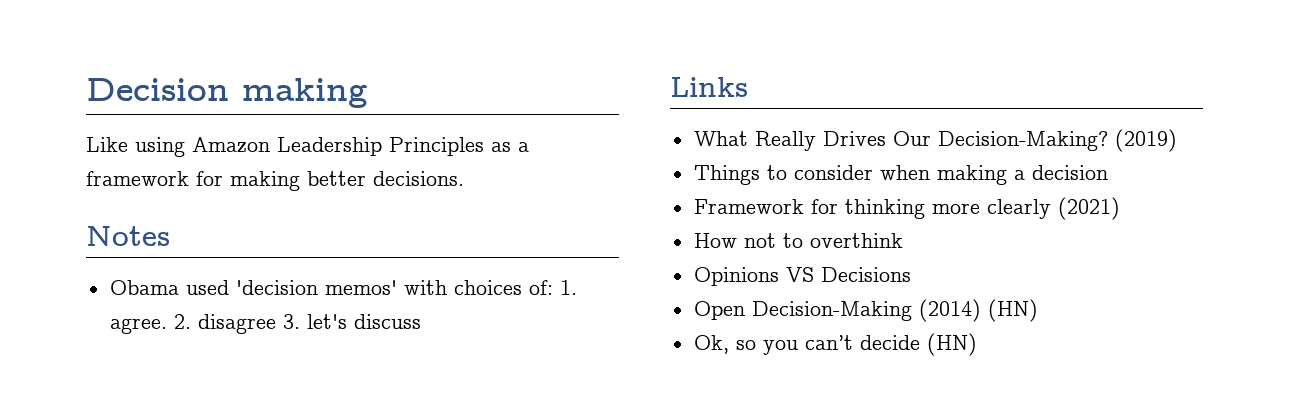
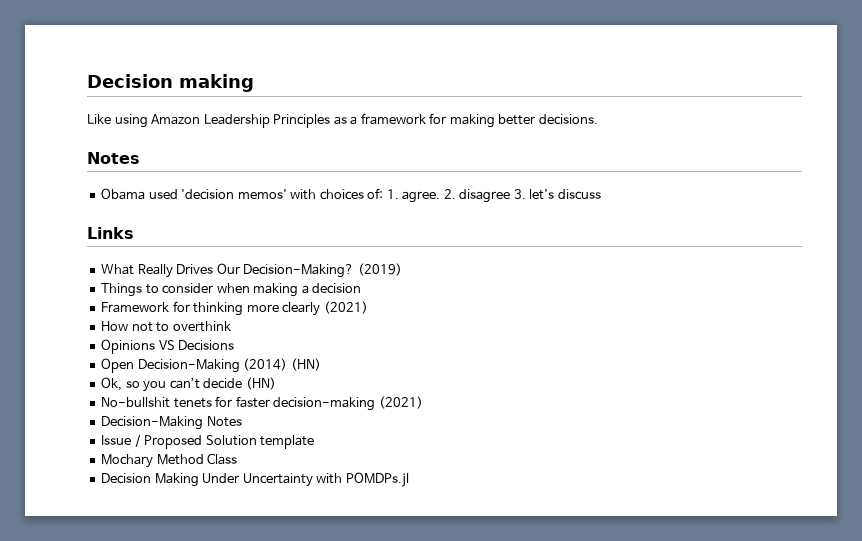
(977, 344) none -> [101,396,423,411] [101,416,242,430] [101,434,315,449] [101,453,238,468] [101,472,409,487] // No-bullshit tenets for faster decision-making (2021) // Decision-Making Notes // Issue / Proposed Solution template // Mochary Method Class // Decision Making Under Uncertainty with POMDPs.jl

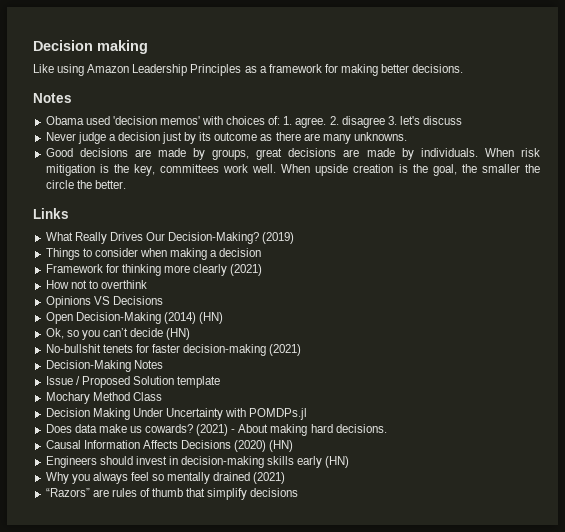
(601, 194) none -> [45,132,407,144] [45,148,541,160] [45,164,540,176] [45,180,126,189] // Never judge a decision just by its outcome as there are many unknowns. // Good decisions are made by groups, great decisions are made by individuals. When risk mitigation is the key, committees work well. When upside creation is the goal, the smaller the circle the better.
(409, 479) none -> [45,424,387,436] [45,440,294,452] [45,456,350,468] [45,472,286,484] [45,488,299,500] // Does data make us cowards? (2021) - About making hard decisions. // Causal Information Affects Decisions (2020) (HN) // Engineers should invest in decision-making skills early (HN) // Why you always feel so mentally drained (2021) // “Razors” are rules of thumb that simplify decisions

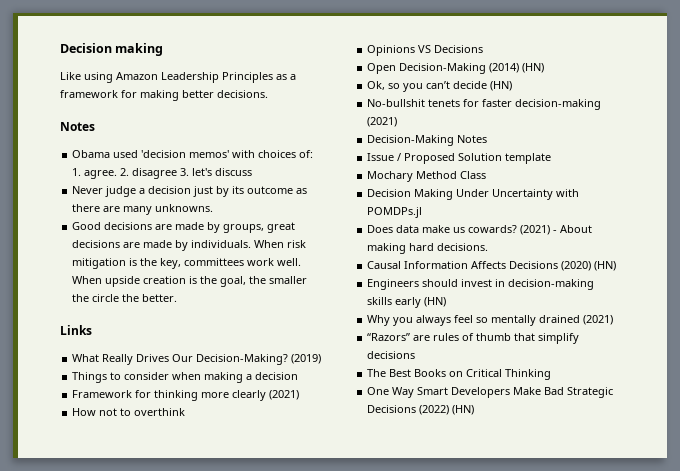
(299, 492) none -> [367,369,552,380] [367,387,614,398] [367,405,475,415] // The Best Books on Critical Thinking // One Way Smart Developers Make Bad Strategic Decisions (2022) (HN)

